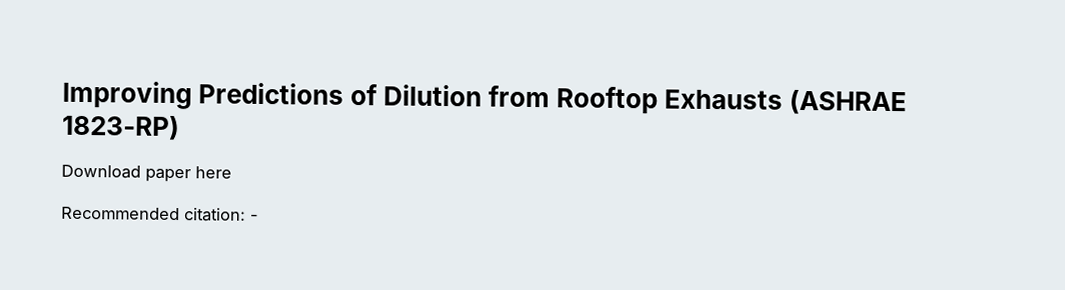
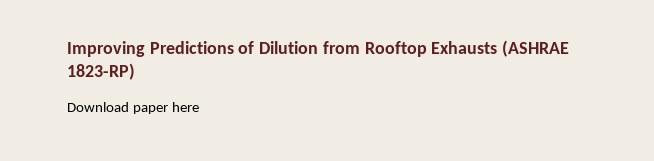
[61,206,259,222] // Recommended citation: - -> (199, 107) none

